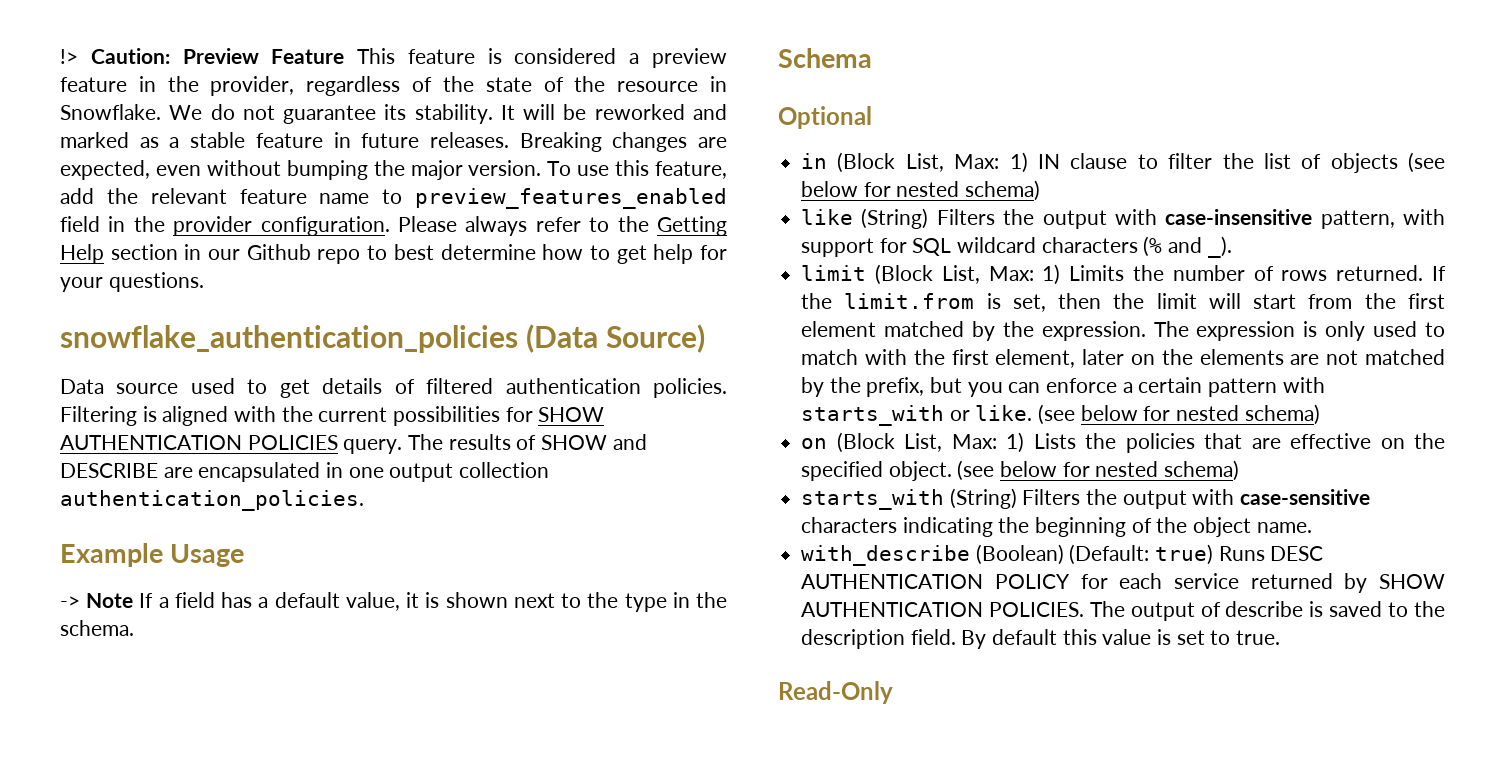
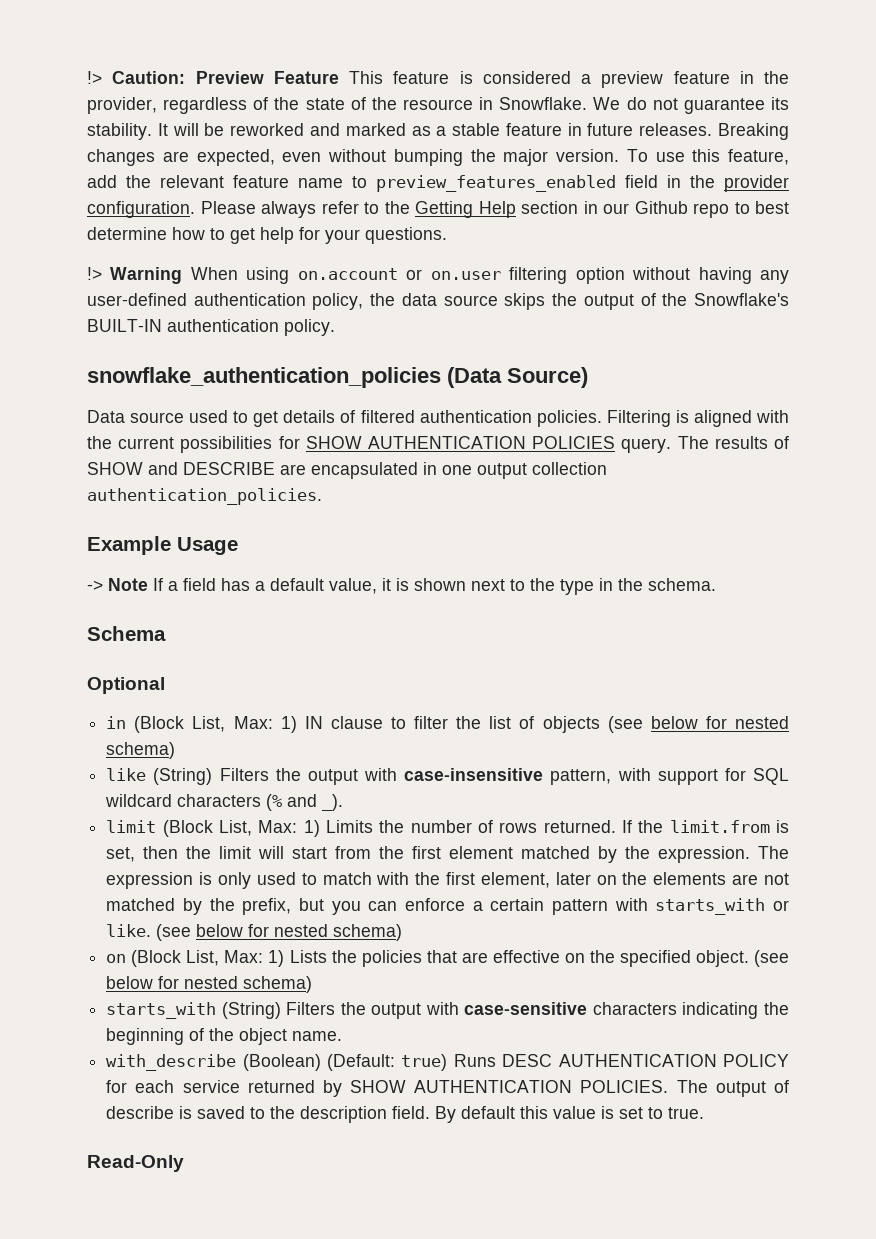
(204, 282) none -> [87,267,790,284] [87,293,790,310] [87,319,335,336] // !> Warning When using on.account or on.user filtering option without having any user-defined authentication policy, the data source skips the output of the Snowflake's BUILT-IN authentication policy.

